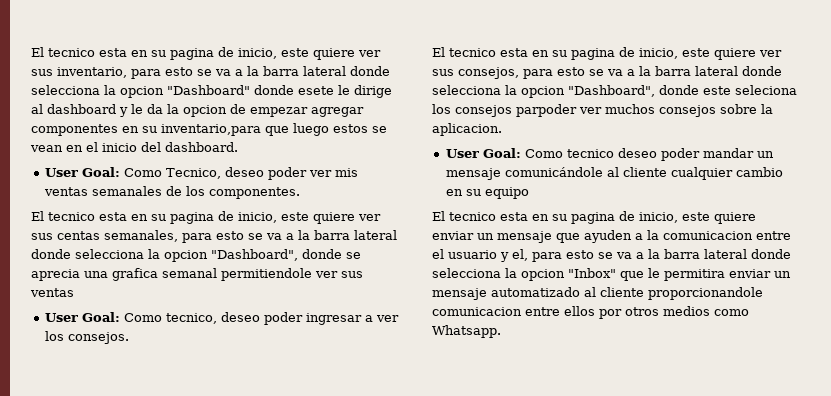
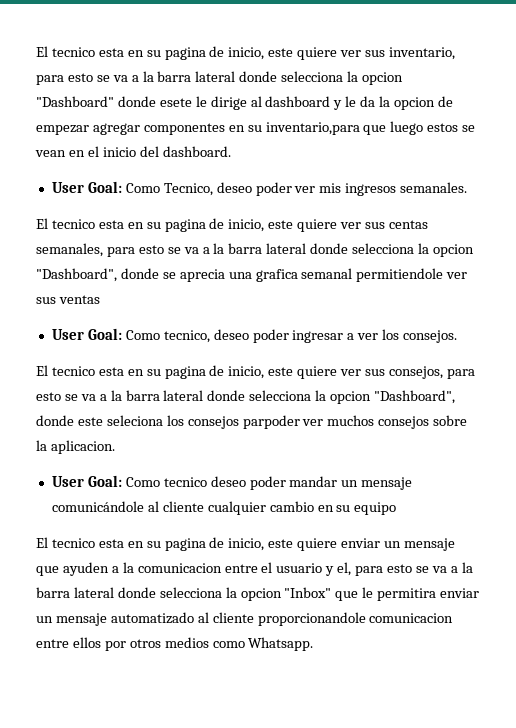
[43,186,300,199] ventas semanales de los componentes. -> [345,182,468,196] ingresos semanales.

